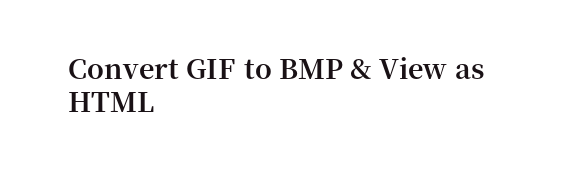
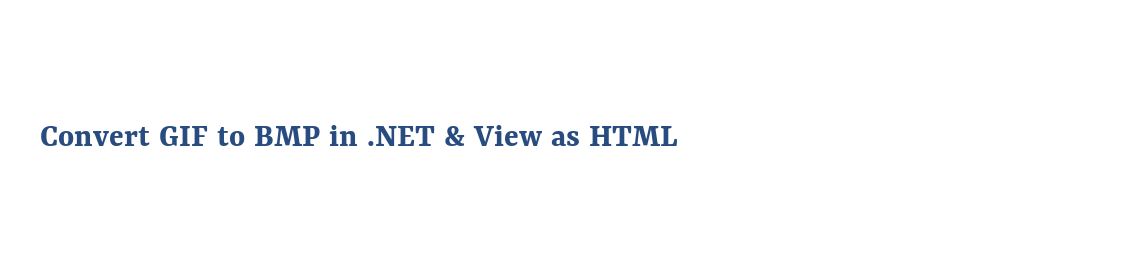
(343, 69) none -> [329,125,436,146] in .NET

